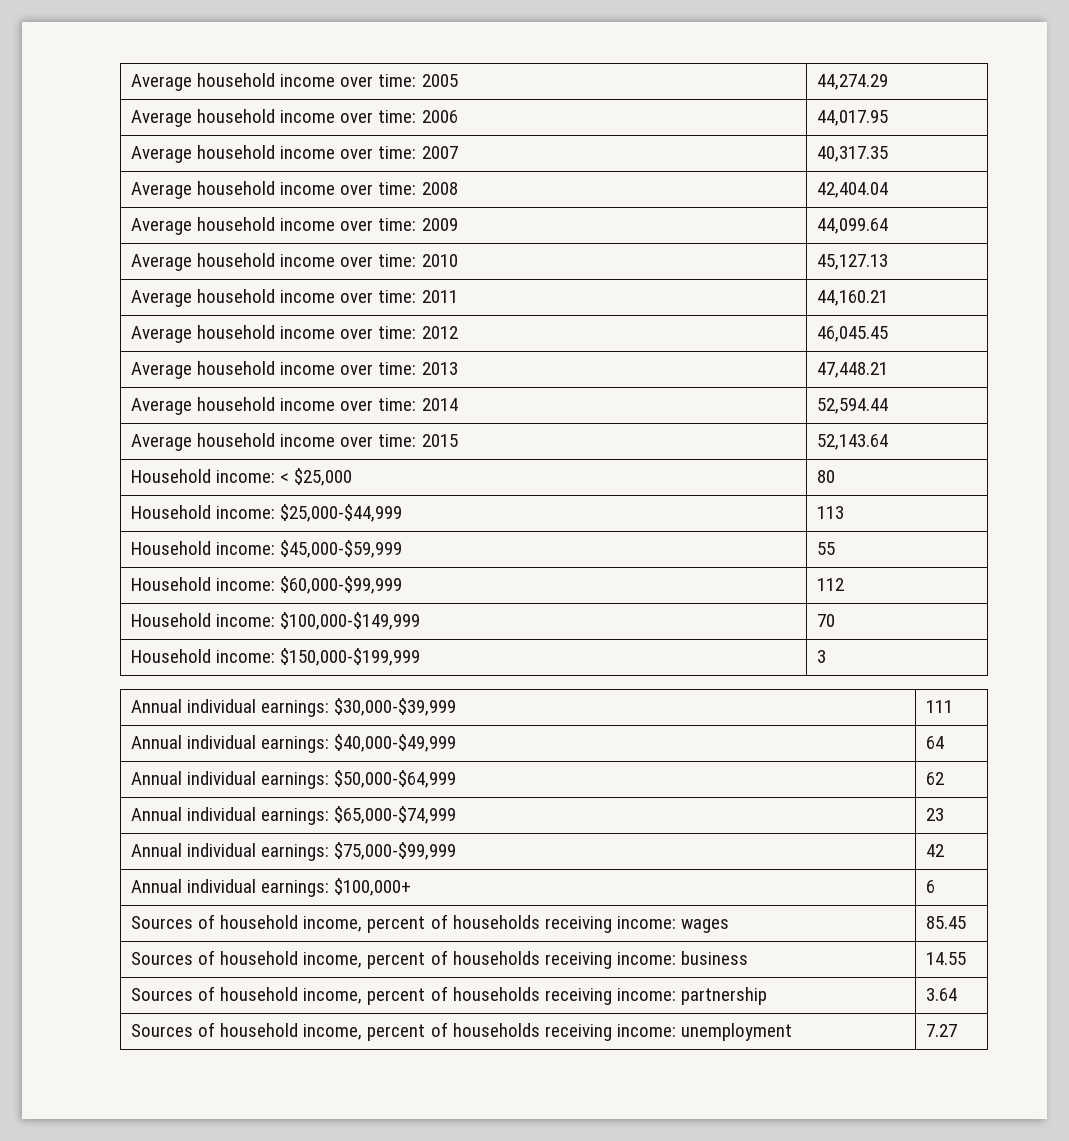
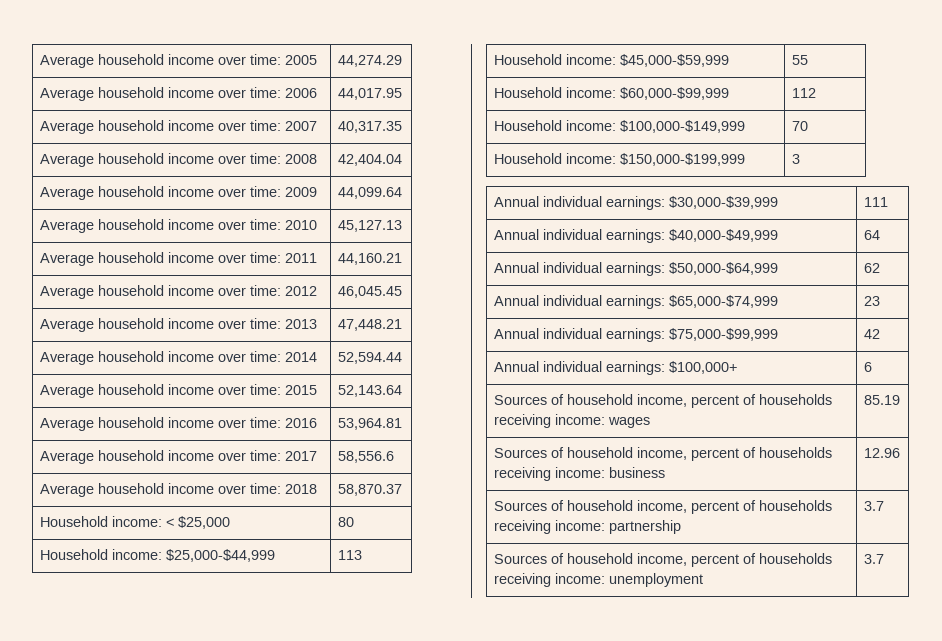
(888, 442) none -> [39,417,317,431] [337,418,402,430] [39,450,317,464] [337,451,394,463] [39,483,317,497] [337,484,402,496] // Average household income over time: 2016 | 53,964.81 // Average household income over time: 2017 | 58,556.6 // Average household income over time: 2018 | 58,870.37
[925,916,966,929] 85.45 -> [863,395,900,405] 85.19
[925,952,966,965] 14.55 -> [863,448,900,458] 12.96
[925,988,957,1001] 3.64 -> [863,501,884,511] 3.7
[925,1024,957,1037] 7.27 -> [863,554,884,564] 3.7

